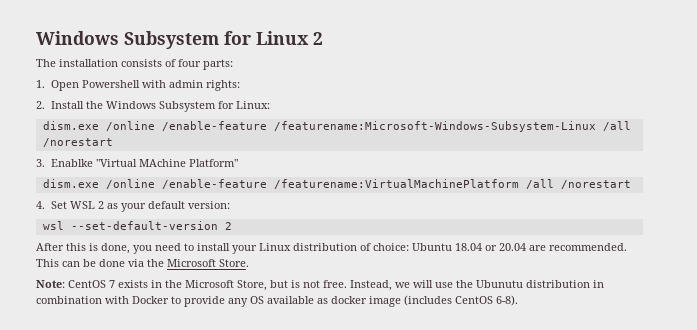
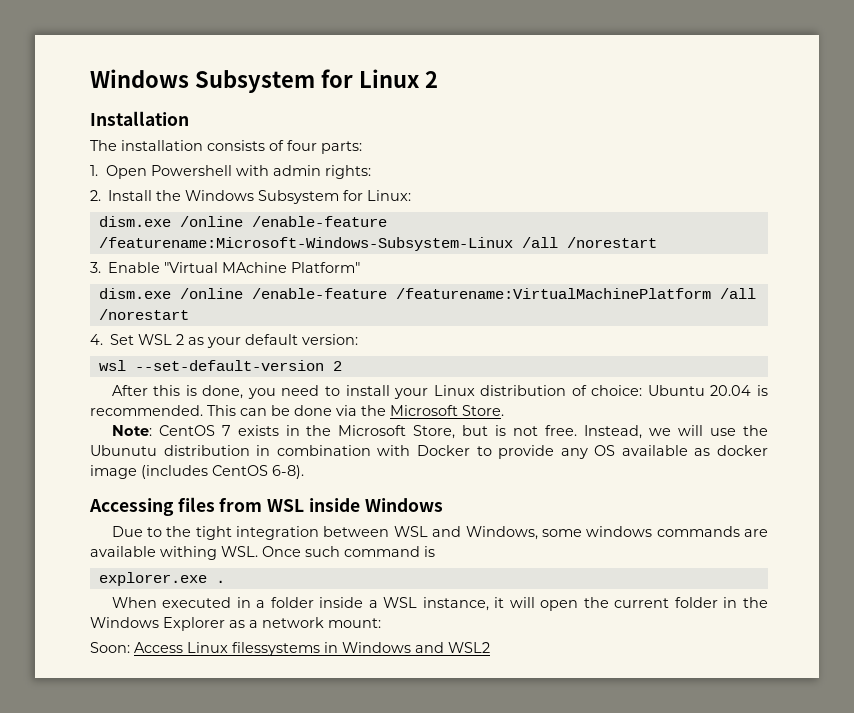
(323, 38) none -> [90,111,189,126] // Installation
[50,159,93,167] Enablke -> [108,262,161,273] Enable
[455,243,546,251] 18.04 or 20.04 are -> [710,385,768,396] 20.04 is
(518, 300) none -> [89,497,443,516] [111,526,768,540] [90,546,435,560] [98,572,225,586] [111,597,769,611] [90,617,381,631] [90,642,490,656] // Accessing files from WSL inside Windows // Due to the tight integration between WSL and Windows, some windows commands are available withing WSL. Once such command is // explorer.exe . // When executed in a folder inside a WSL instance, it will open the current folder in the Windows Explorer as a network mount: // Soon: Access Linux filessystems in Windows and WSL2

